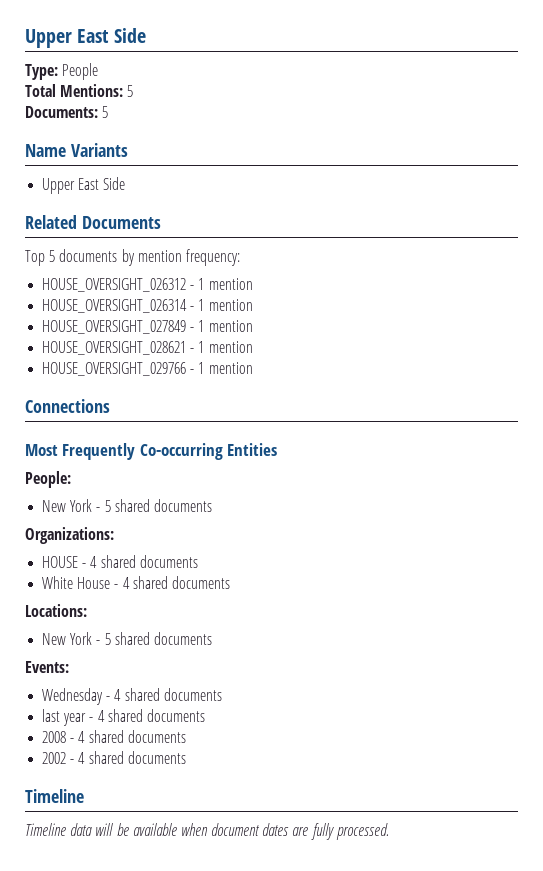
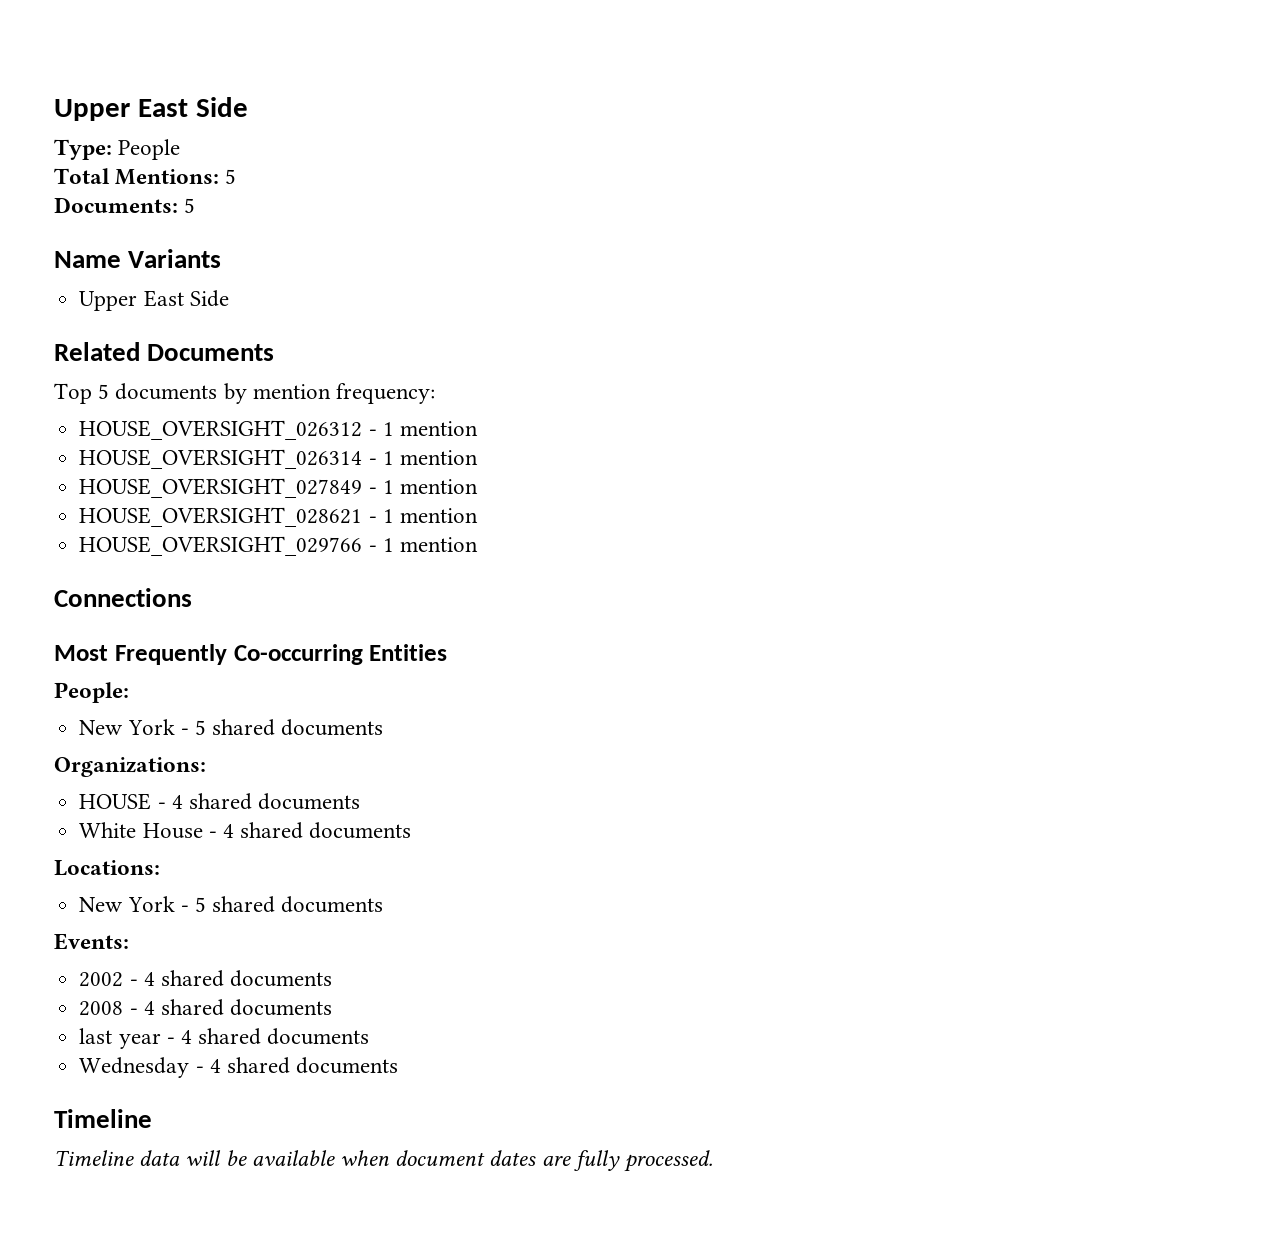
[42,688,104,705] Wednesday -> [79,970,333,987] [79,1001,124,1016] 2002 - 4 shared documents // 2008
[42,730,186,743] [42,752,67,764] 2008 - 4 shared documents // 2002 -> [79,1057,190,1078] Wednesday

